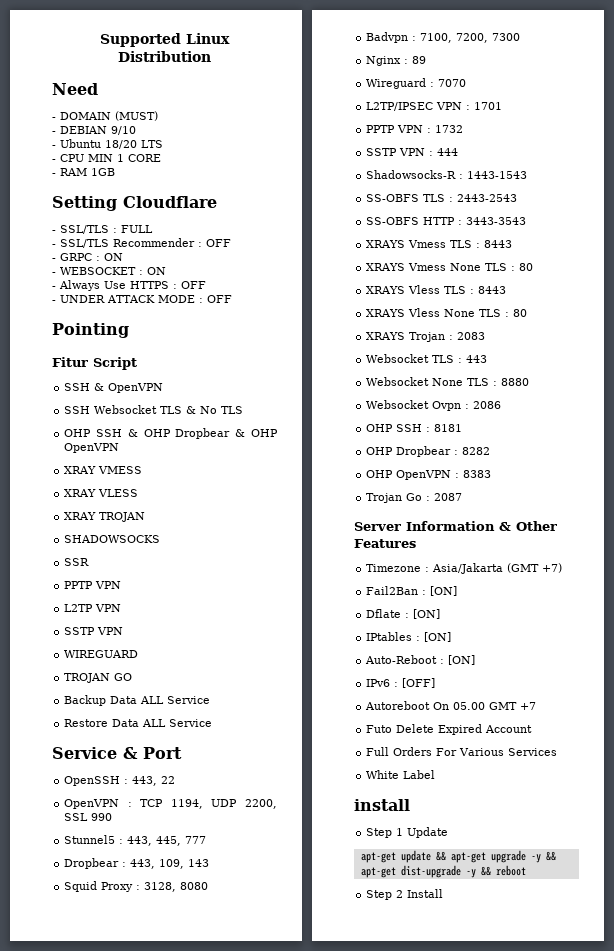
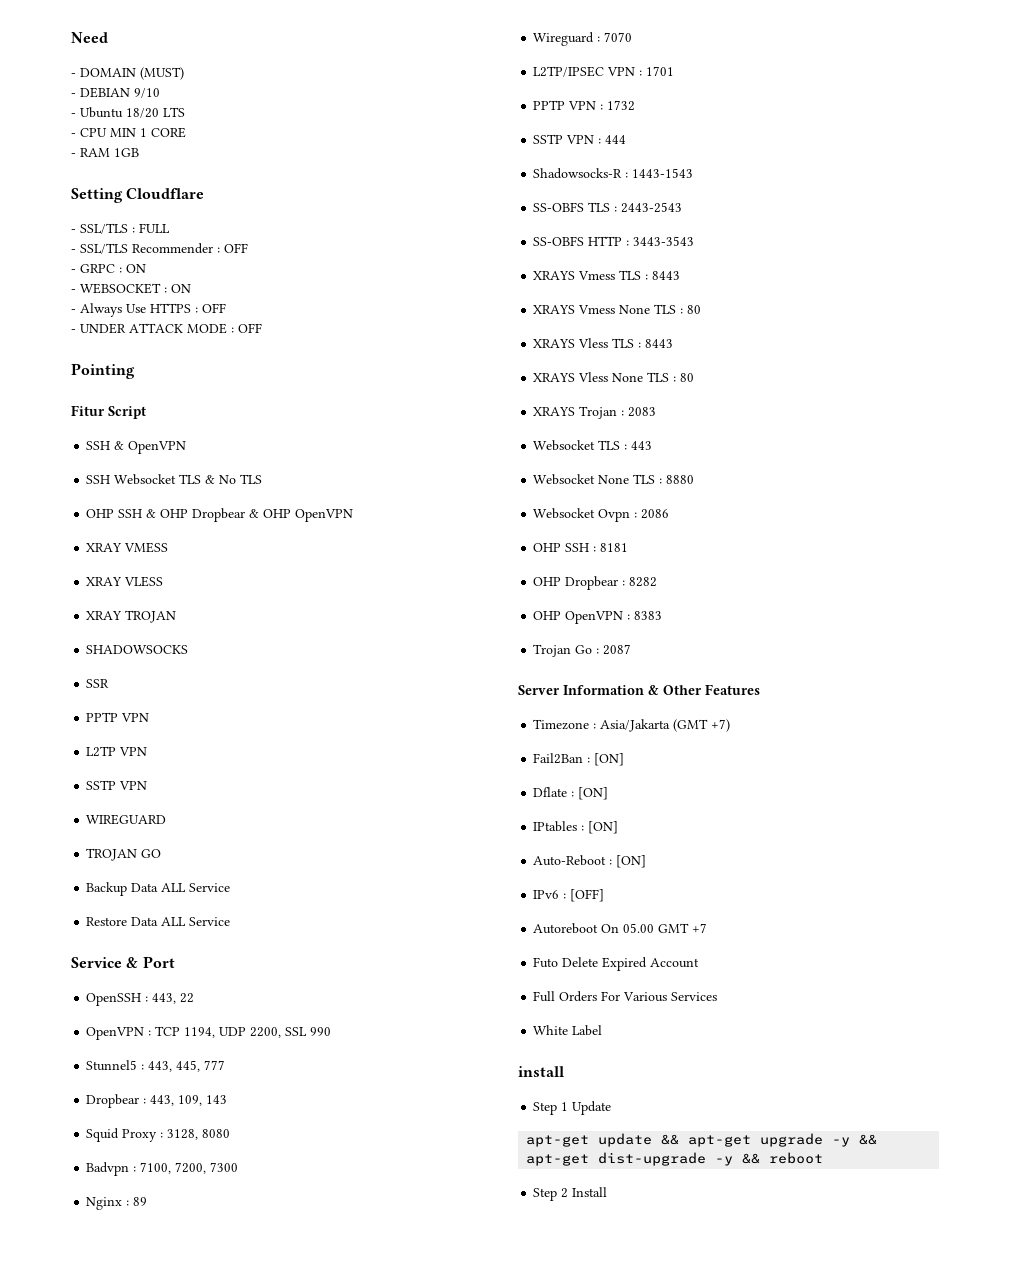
[100,33,230,47] [118,51,211,62] Supported Linux Distribution // -> (71, 37) none

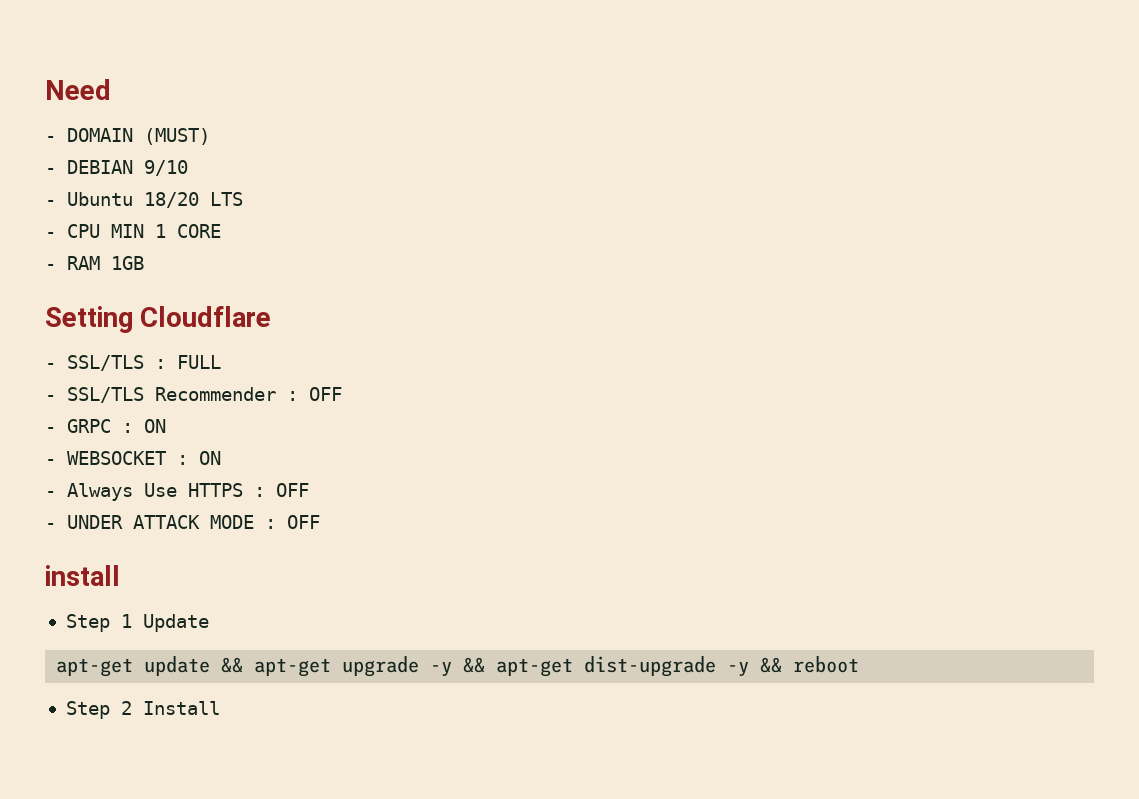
[71,363,135,379] [71,405,146,419] [86,441,187,454] [86,474,263,485] [86,508,354,522] [86,542,169,553] [86,576,164,587] [86,610,177,623] [86,645,189,654] [86,679,110,688] [86,712,150,722] [86,746,148,757] [86,780,148,790] [86,814,167,825] [86,848,162,861] [86,882,231,896] [86,917,231,926] [71,956,175,968] [86,993,195,1006] [86,1026,332,1040] [86,1060,226,1072] [86,1094,228,1108] [86,1128,231,1142] [86,1162,239,1176] [86,1197,148,1210] [533,32,633,46] [533,66,675,77] [533,100,636,111] [533,134,627,144] [533,168,694,179] [533,202,683,213] [533,236,695,246] [533,270,681,280] [533,304,702,314] [533,338,674,348] [533,372,695,382] [533,406,657,419] [533,440,653,451] [533,474,695,485] [533,508,670,522] [533,543,629,552] [533,576,658,590] [533,611,663,624] [533,644,632,657] [518,684,760,695] [533,719,731,732] [533,753,625,766] [533,787,609,800] [533,821,619,834] [533,855,647,868] [533,889,605,902] [533,923,708,934] [533,957,700,971] [533,991,718,1002] [533,1025,603,1036] // Pointing // Fitur Script // SSH & OpenVPN // SSH Websocket TLS & No TLS // OHP SSH & OHP Dropbear & OHP OpenVPN // XRAY VMESS // XRAY VLESS // XRAY TROJAN // SHADOWSOCKS // SSR // PPTP VPN // L2TP VPN // SSTP VPN // WIREGUARD // TROJAN GO // Backup Data ALL Service // Restore Data ALL Service // Service & Port // OpenSSH : 443, 22 // OpenVPN : TCP 1194, UDP 2200, SSL 990 // Stunnel5 : 443, 445, 777 // Dropbear : 443, 109, 143 // Squid Proxy : 3128, 8080 // Badvpn : 7100, 7200, 7300 // Nginx : 89 // Wireguard : 7070 // L2TP/IPSEC VPN : 1701 // PPTP VPN : 1732 // SSTP VPN : 444 // Shadowsocks-R : 1443-1543 // SS-OBFS TLS : 2443-2543 // SS-OBFS HTTP : 3443-3543 // XRAYS Vmess TLS : 8443 // XRAYS Vmess None TLS : 80 // XRAYS Vless TLS : 8443 // XRAYS Vless None TLS : 80 // XRAYS Trojan : 2083 // Websocket TLS : 443 // Websocket None TLS : 8880 // Websocket Ovpn : 2086 // OHP SSH : 8181 // OHP Dropbear : 8282 // OHP OpenVPN : 8383 // Trojan Go : 2087 // Server Information & Other Features // Timezone : Asia/Jakarta (GMT +7) // Fail2Ban : [ON] // Dflate : [ON] // IPtables : [ON] // Auto-Reboot : [ON] // IPv6 : [OFF] // Autoreboot On 05.00 GMT +7 // Futo Delete Expired Account // Full Orders For Various Services // White Label -> (320, 522) none

